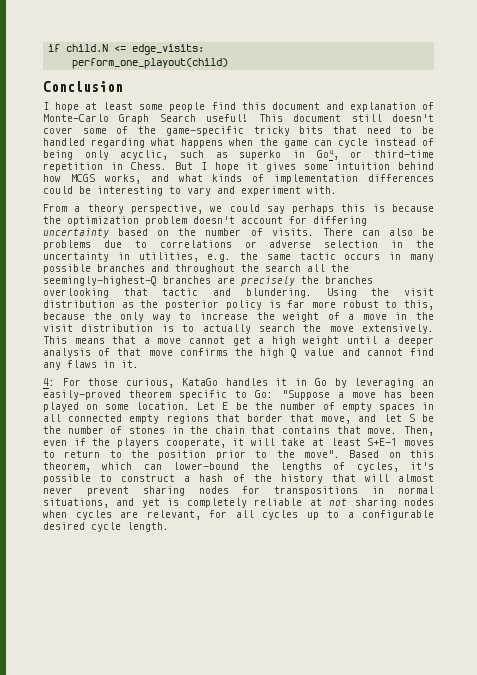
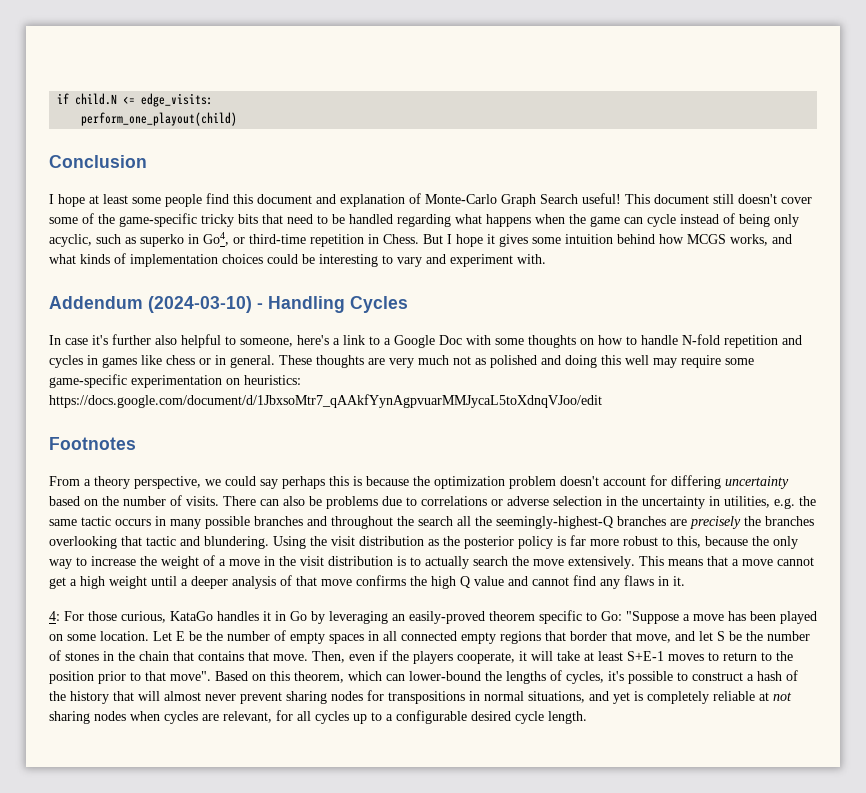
[368,174,434,182] differences -> [222,254,263,264] choices
(337, 190) none -> [49,296,408,313] [49,334,802,348] [49,355,754,368] [49,374,301,388] [49,394,602,408] [49,437,136,450] // Addendum (2024-03-10) - Handling Cycles // In case it's further also helpful to someone, here's a link to a Google Doc with some thoughts on how to handle N-fold repetition and cycles in games like chess or in general. These thoughts are very much not as polished and doing this well may require some game-specific experimentation on heuristics: https://docs.google.com/document/d/1JbxsoMtr7_qAAkfYynAgpvuarMMJycaL5toXdnqVJoo/edit // Footnotes
[276,450,295,458] the -> [145,671,166,681] that

